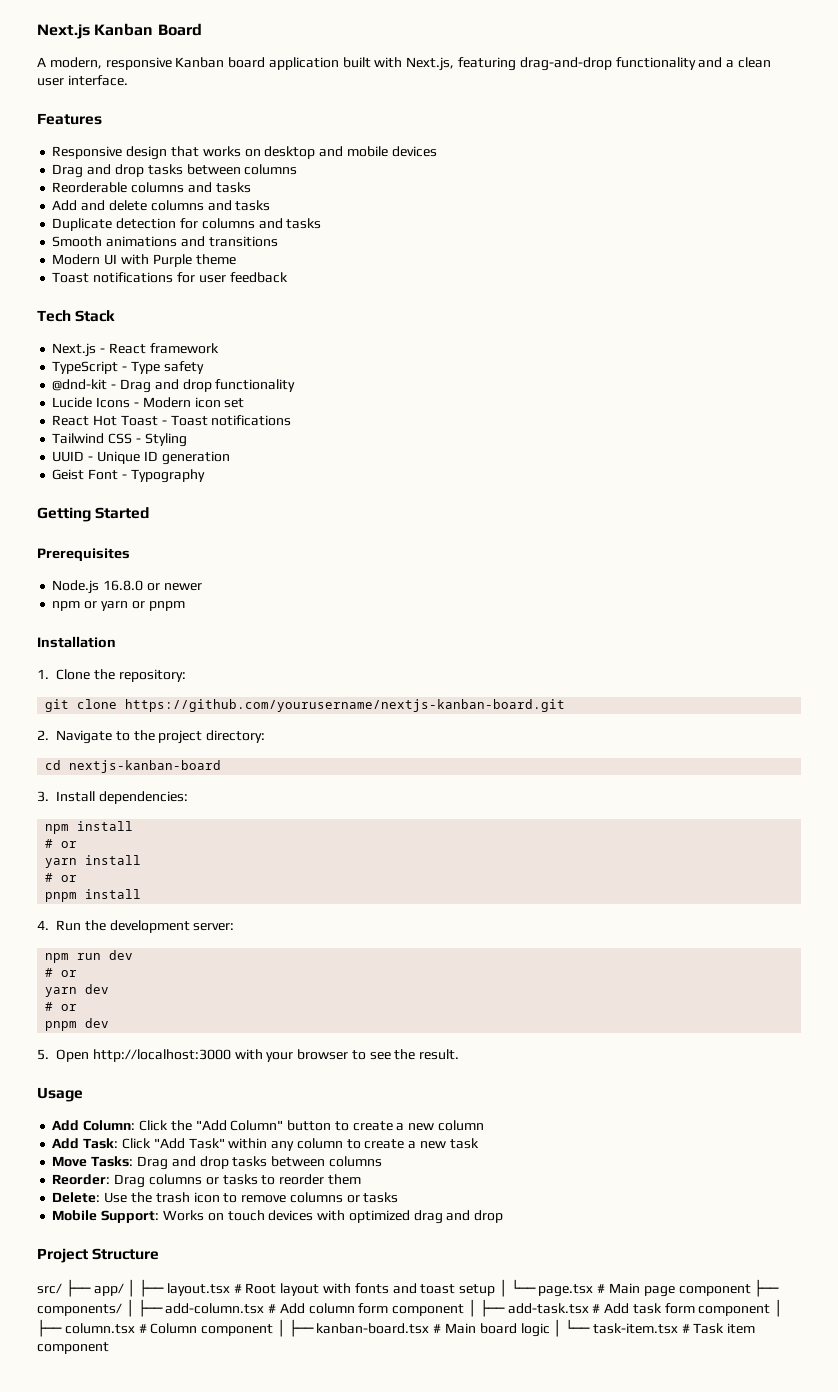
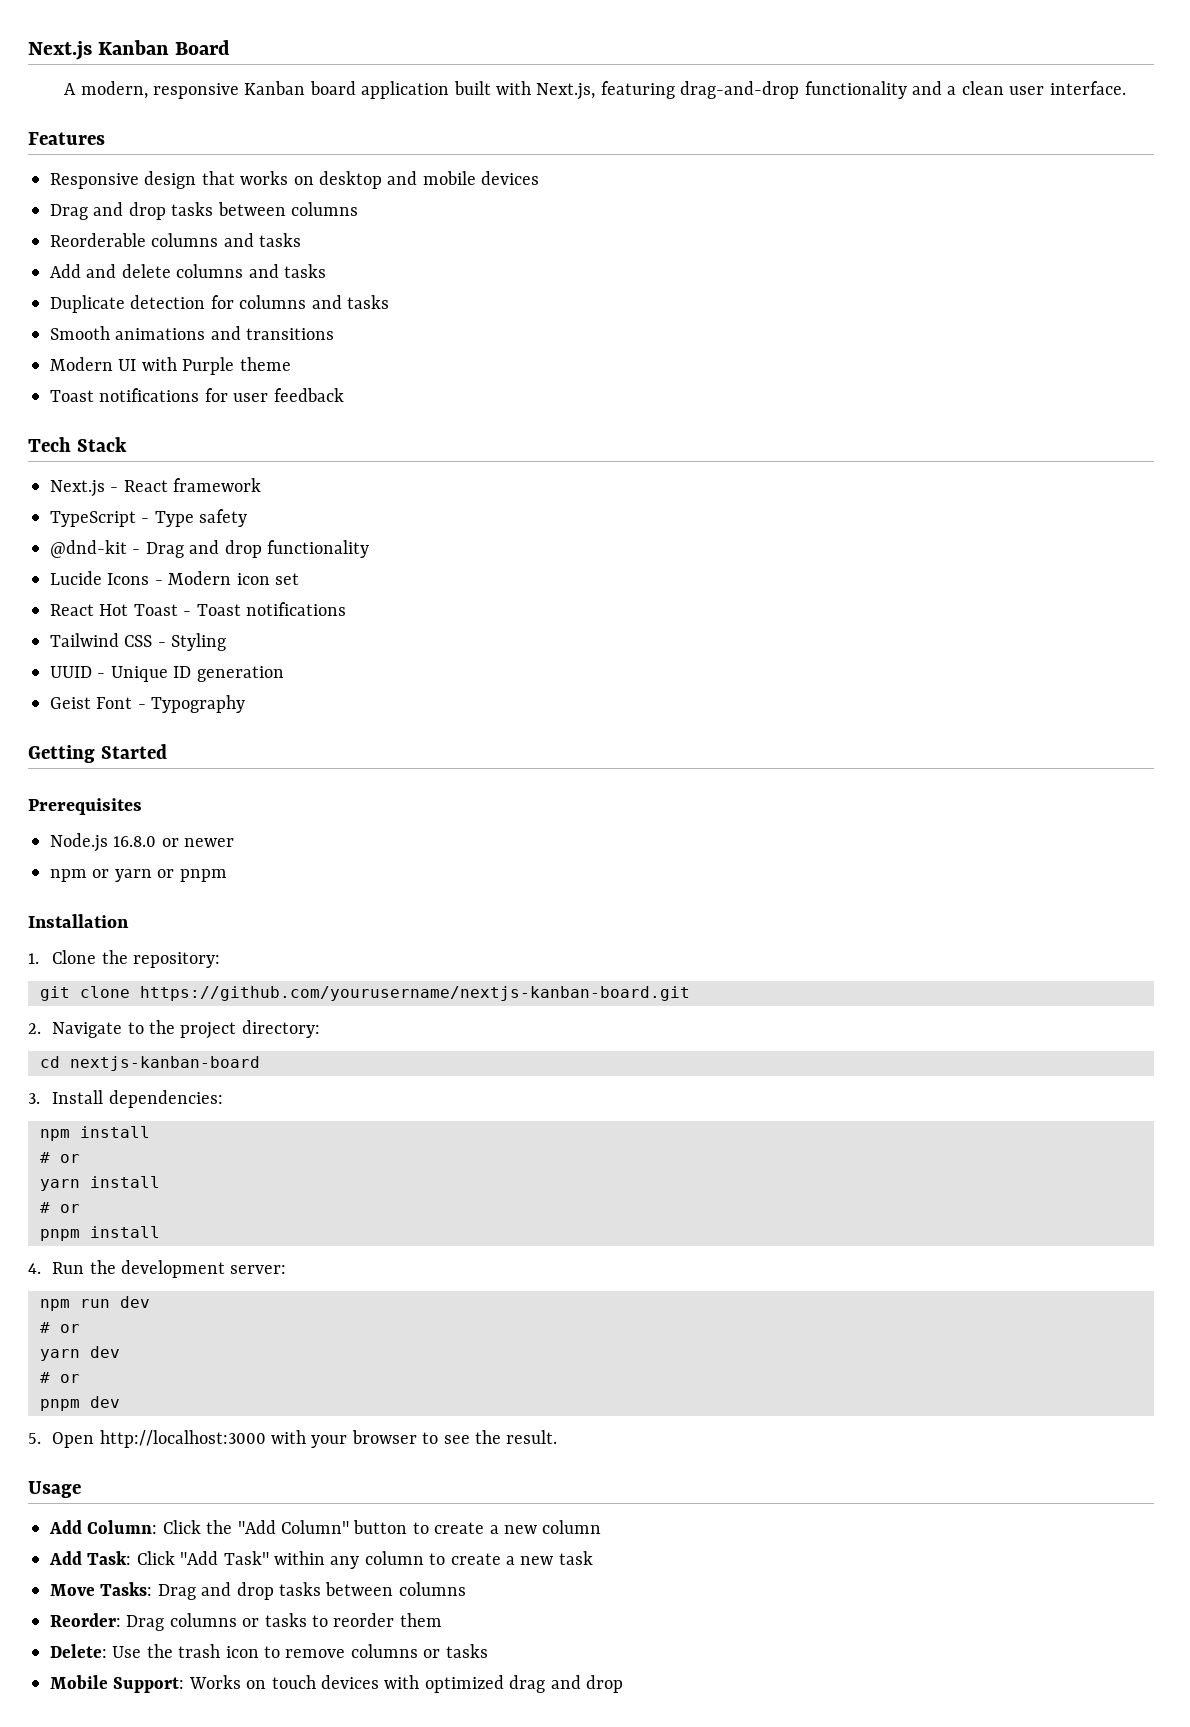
[37,1248,160,1263] [37,1279,780,1297] [37,1299,783,1317] [37,1319,756,1337] [37,1342,109,1354] // Project Structure // src/ ├── app/ │ ├── layout.tsx # Root layout with fonts and toast setup │ └── page.tsx # Main page component ├── components/ │ ├── add-column.tsx # Add column form component │ ├── add-task.tsx # Add task form component │ ├── column.tsx # Column component │ ├── kanban-board.tsx # Main board logic │ └── task-item.tsx # Task item component -> (623, 1684) none

